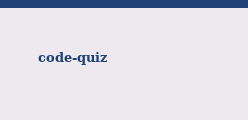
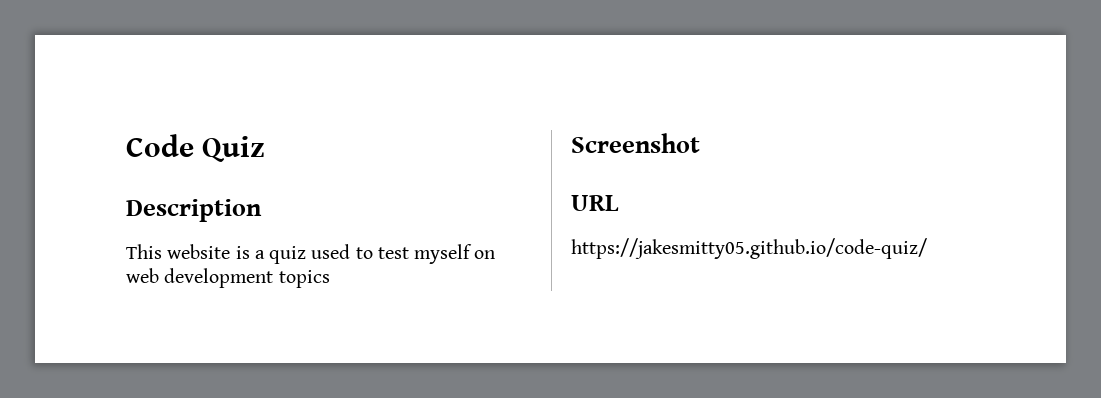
[38,52,107,65] code-quiz -> [126,134,266,162] [126,199,262,222] [126,244,496,264] [126,268,330,288] [571,133,700,153] [571,195,619,211] [571,238,927,259] Code Quiz // Description // This website is a quiz used to test myself on web development topics // Screenshot // URL // https://jakesmitty05.github.io/code-quiz/

